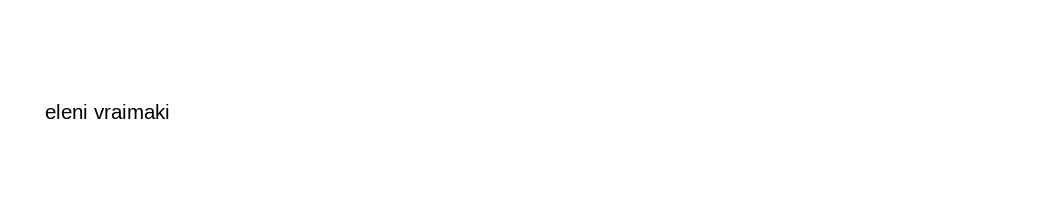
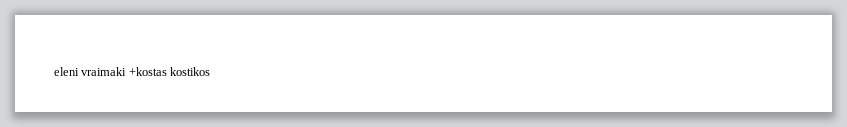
(170, 111) none -> [128,67,211,76] +kostas kostikos

